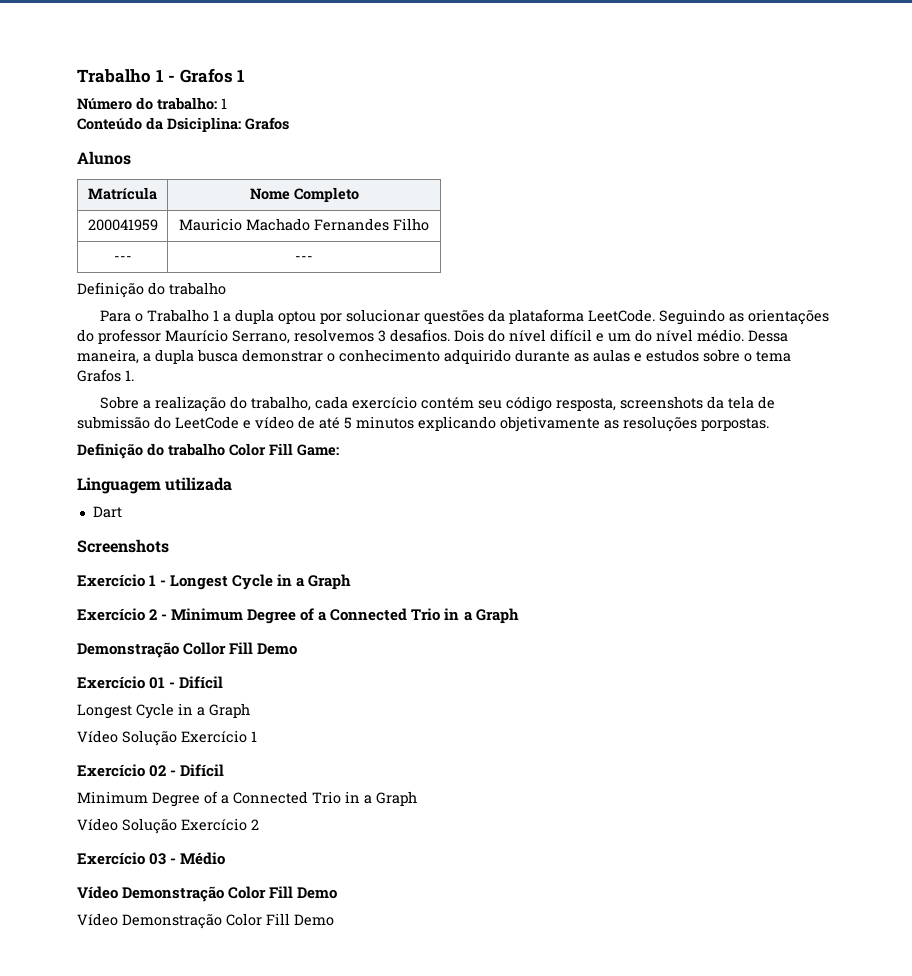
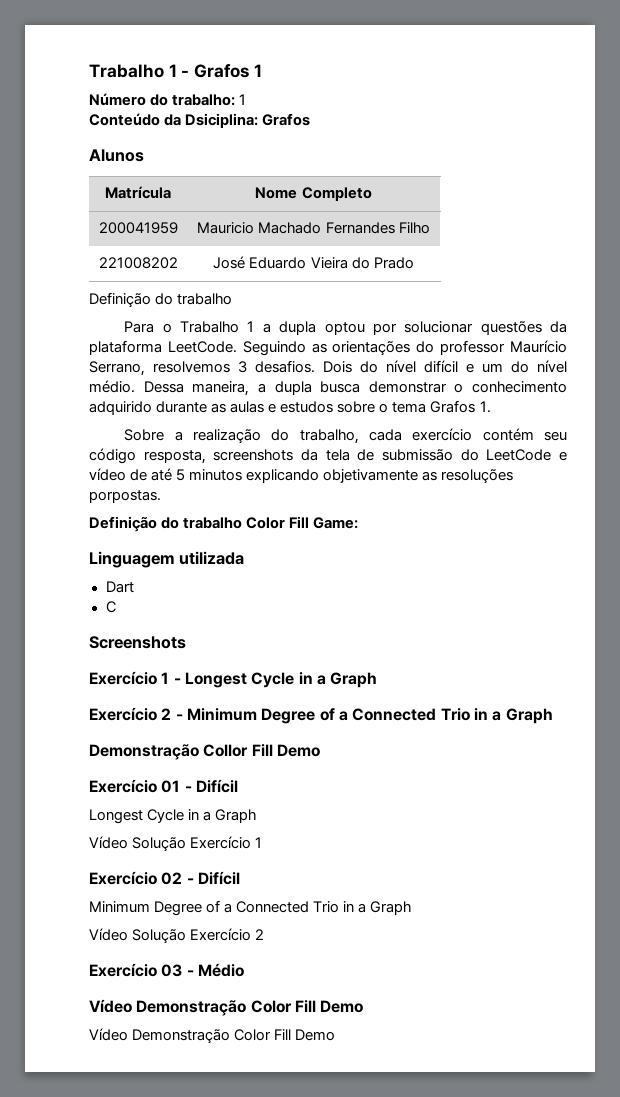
[113,256,132,261] [295,256,313,261] --- | --- -> [98,257,178,269] [213,256,414,269] 221008202 | José Eduardo Vieira do Prado
(122, 512) none -> [105,601,116,613] // C

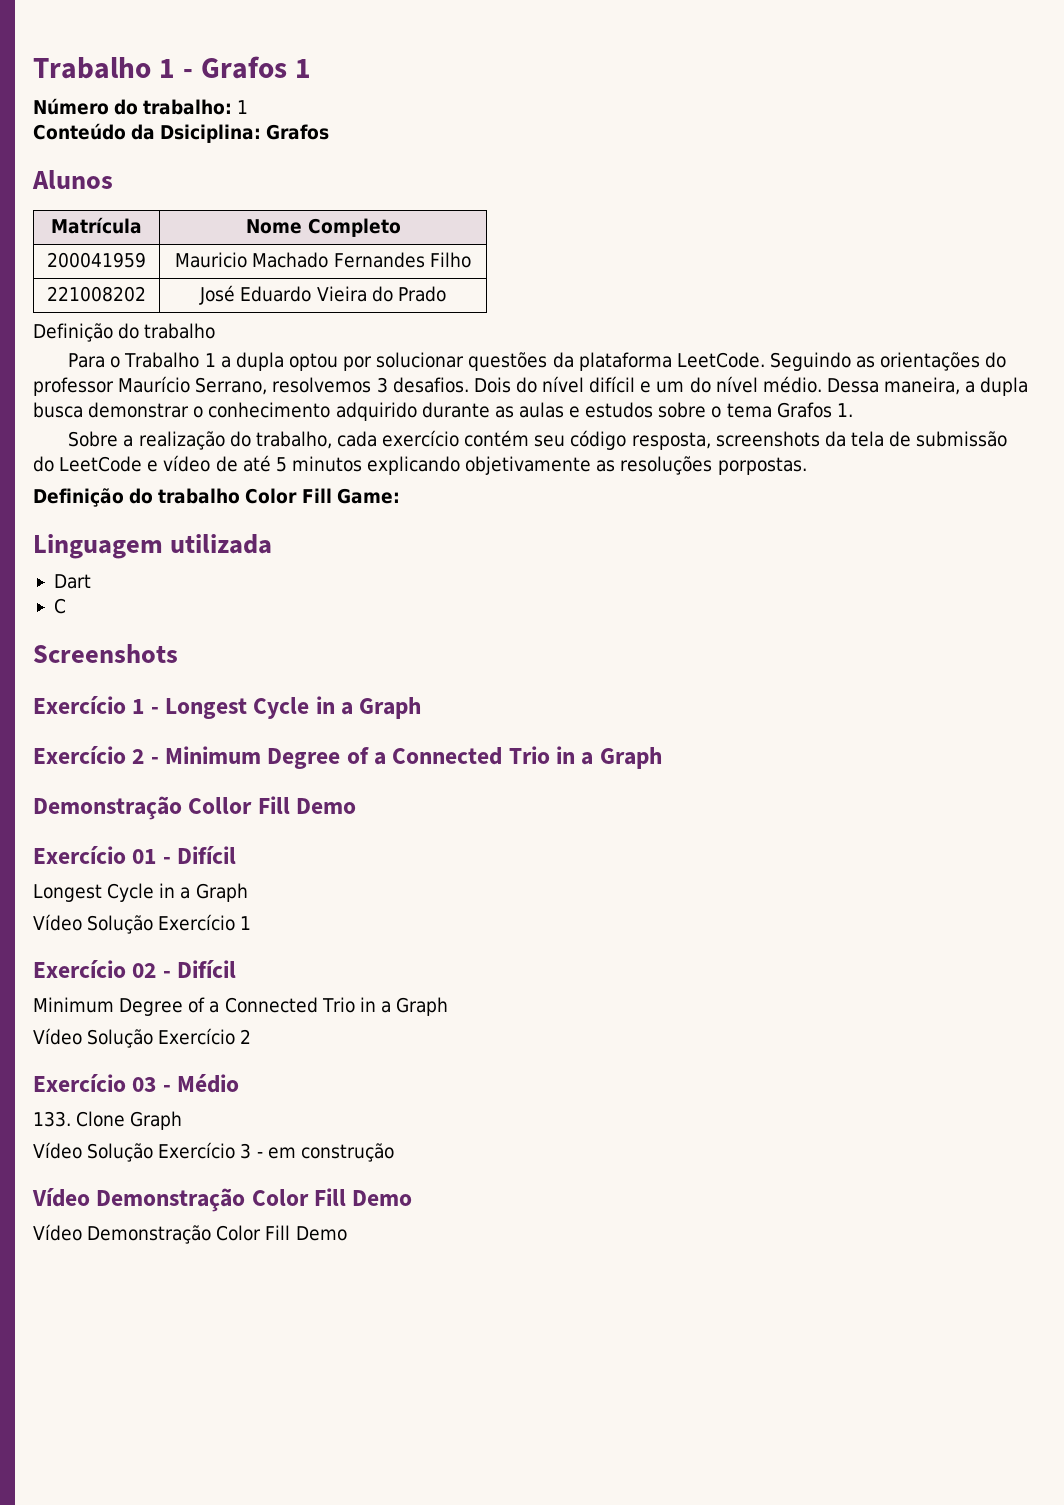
(244, 970) none -> [33,1111,183,1130] [33,1142,394,1162] // 133. Clone Graph // Vídeo Solução Exercício 3 - em construção

